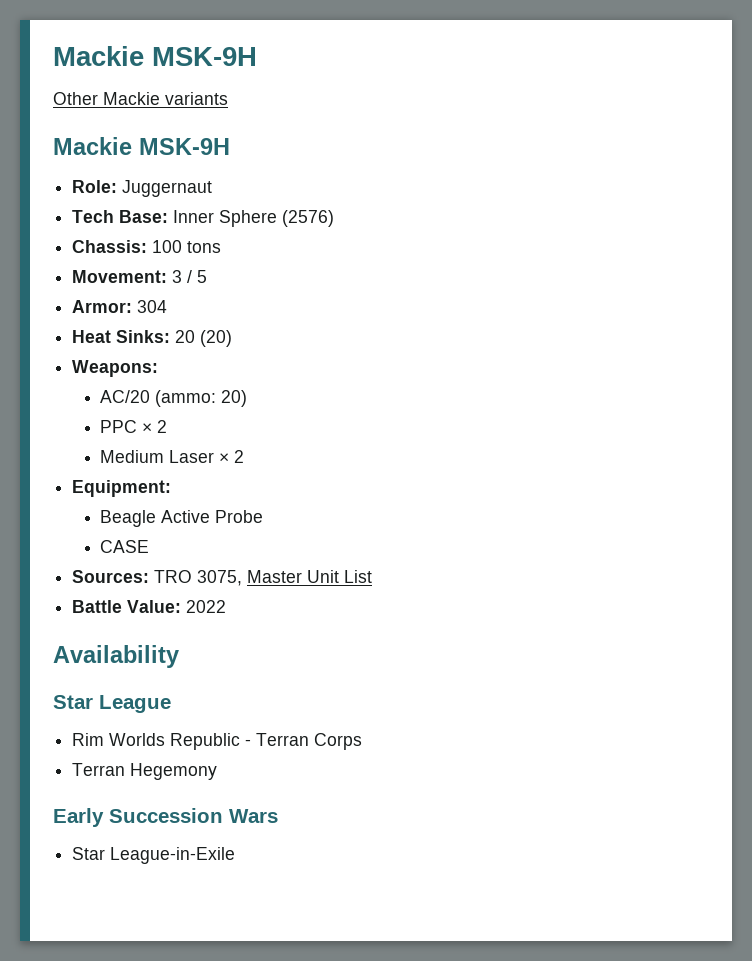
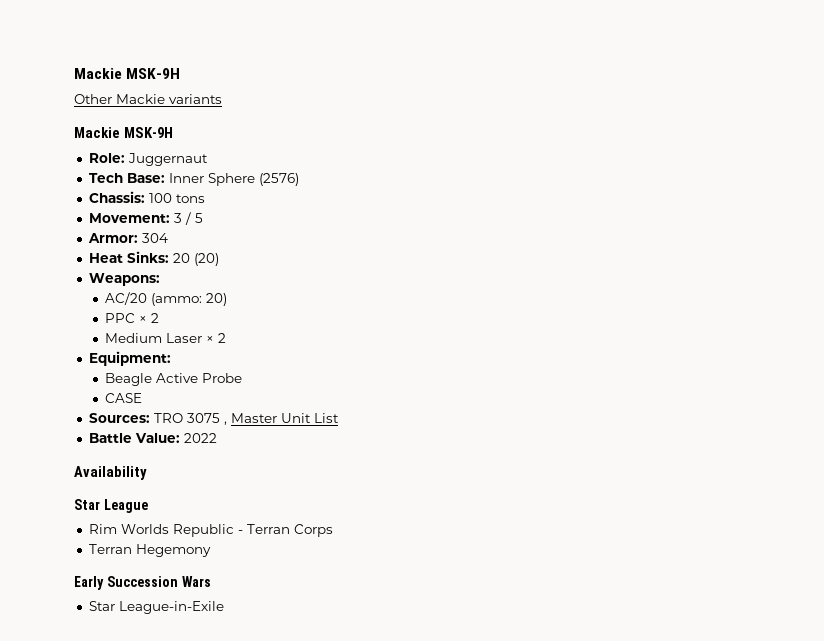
[197,570,243,586] 3075, -> [186,413,227,425] 3075 ,

